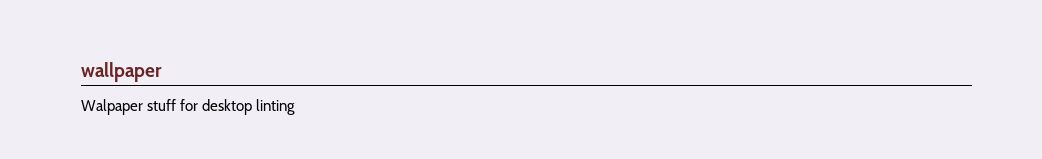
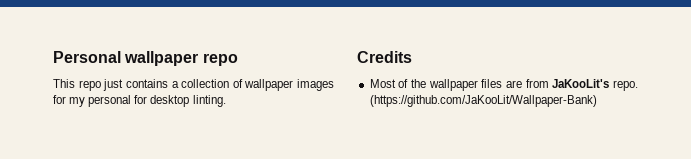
[81,62,162,82] [81,99,296,115] wallpaper // Walpaper stuff for desktop linting -> [53,51,238,66] [53,79,334,91] [53,95,226,107] [357,51,412,63] [369,79,638,91] [369,95,597,107] Personal wallpaper repo // This repo just contains a collection of wallpaper images for my personal for desktop linting. // Credits // Most of the wallpaper files are from JaKooLit's repo. (https://github.com/JaKooLit/Wallpaper-Bank)

